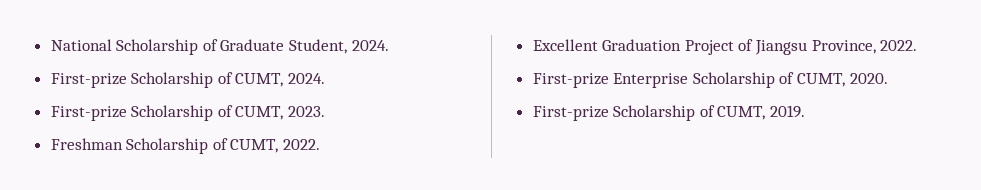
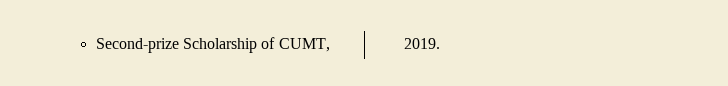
[50,39,389,55] [50,72,326,88] [50,105,326,121] [50,138,321,154] [532,39,918,55] [532,72,888,88] [532,106,609,121] National Scholarship of Graduate Student, 2024. // First-prize Scholarship of CUMT, 2024. // First-prize Scholarship of CUMT, 2023. // Freshman Scholarship of CUMT, 2022. // Excellent Graduation Project of Jiangsu Province, 2022. // First-prize Enterprise Scholarship of CUMT, 2020. // First-prize -> [95,38,179,53] Second-prize

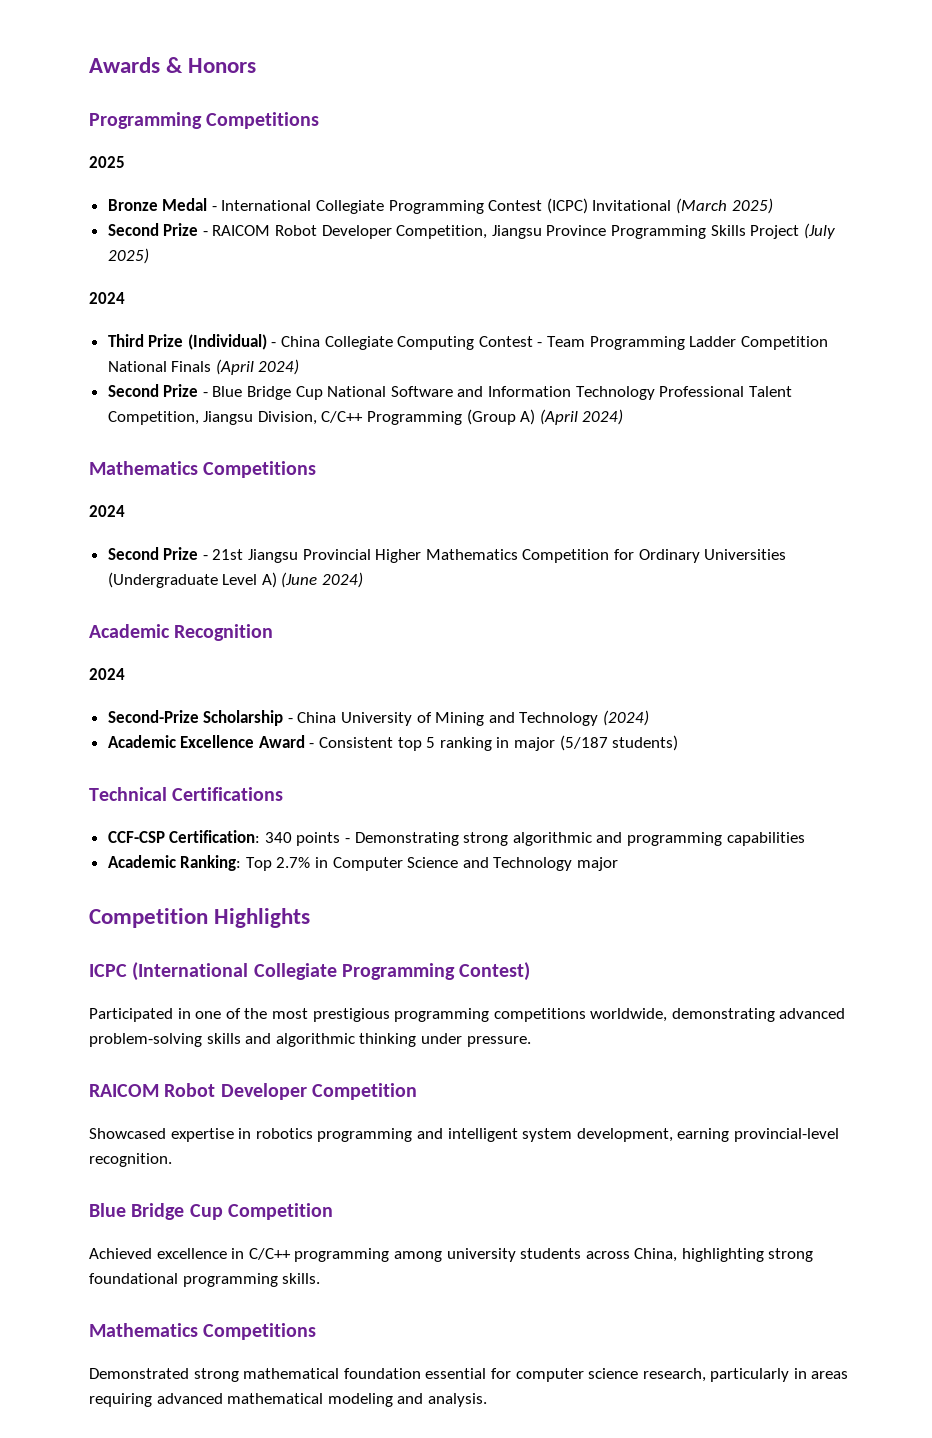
[95,37,440,53] Second-prize Scholarship of CUMT, 2019. -> [89,57,257,73] [89,112,320,129] [89,156,125,168] [107,198,773,214] [107,223,835,239] [107,248,149,264] [89,292,125,304] [107,334,828,350] [107,359,300,375] [107,384,792,400] [107,409,624,425] [89,461,317,478] [89,505,125,517] [107,547,787,563] [107,572,364,588] [89,624,274,641] [89,668,125,680] [107,710,650,726] [107,735,679,751] [89,787,284,801] [107,830,805,846] [107,855,619,871] [89,908,311,928] [89,962,531,981] [89,1008,846,1022] [89,1033,531,1047] [89,1083,417,1100] [89,1128,839,1142] [89,1153,172,1167] [89,1203,333,1220] [89,1248,814,1262] [89,1273,321,1287] [89,1323,317,1340] [89,1368,849,1382] [89,1393,487,1407] Awards & Honors // Programming Competitions // 2025 // Bronze Medal - International Collegiate Programming Contest (ICPC) Invitational (March 2025) // Second Prize - RAICOM Robot Developer Competition, Jiangsu Province Programming Skills Project (July 2025) // 2024 // Third Prize (Individual) - China Collegiate Computing Contest - Team Programming Ladder Competition National Finals (April 2024) // Second Prize - Blue Bridge Cup National Software and Information Technology Professional Talent Competition, Jiangsu Division, C/C++ Programming (Group A) (April 2024) // Mathematics Competitions // 2024 // Second Prize - 21st Jiangsu Provincial Higher Mathematics Competition for Ordinary Universities (Undergraduate Level A) (June 2024) // Academic Recognition // 2024 // Second-Prize Scholarship - China University of Mining and Technology (2024) // Academic Excellence Award - Consistent top 5 ranking in major (5/187 students) // Technical Certifications // CCF-CSP Certification: 340 points - Demonstrating strong algorithmic and programming capabilities // Academic Ranking: Top 2.7% in Computer Science and Technology major // Competition Highlights // ICPC (International Collegiate Programming Contest) // Participated in one of the most prestigious programming competitions worldwide, demonstrating advanced problem-solving skills and algorithmic thinking under pressure. // RAICOM Robot Developer Competition // Showcased expertise in robotics programming and intelligent system development, earning provincial-level recognition. // Blue Bridge Cup Competition // Achieved excellence in C/C++ programming among university students across China, highlighting strong foundational programming skills. // Mathematics Competitions // Demonstrated strong mathematical foundation essential for computer science research, particularly in areas requiring advanced mathematical modeling and analysis.

